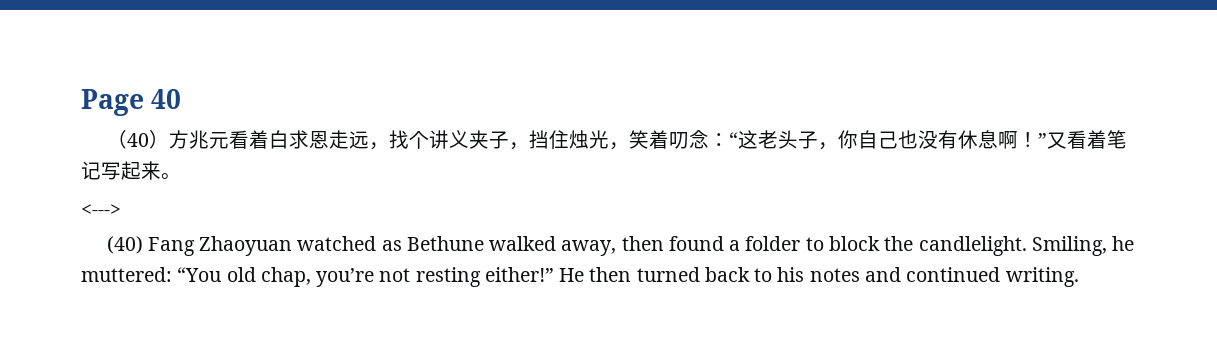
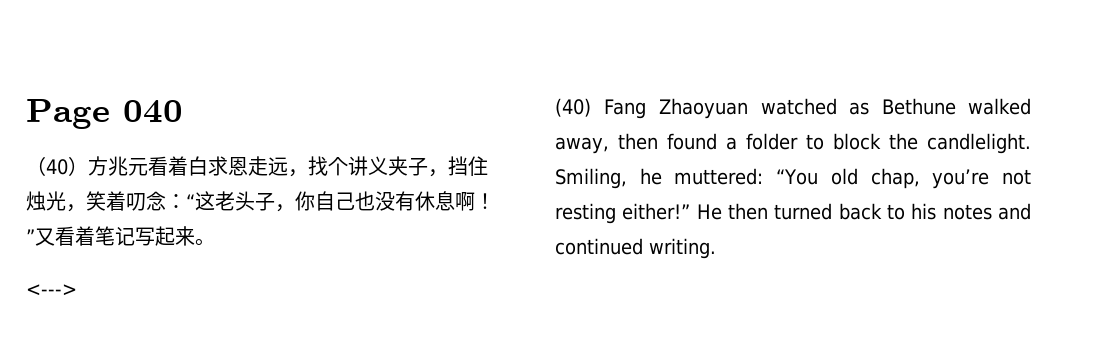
[151,89,182,109] 40 -> [123,100,183,123] 040

